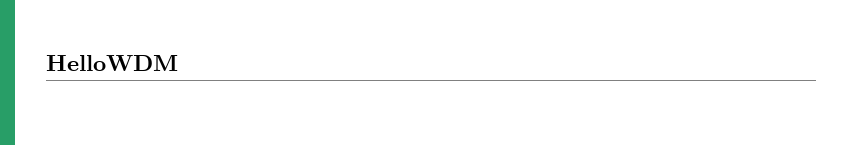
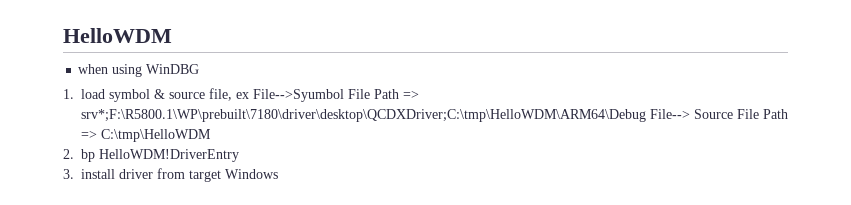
(178, 63) none -> [78,64,200,77] [63,88,419,102] [81,109,788,122] [81,129,211,142] [63,149,239,162] [63,168,278,182] // when using WinDBG // 1. load symbol & source file, ex File-->Syumbol File Path => srv*;F:\R5800.1\WP\prebuilt\7180\driver\desktop\QCDXDriver;C:\tmp\HelloWDM\ARM64\Debug File--> Source File Path => C:\tmp\HelloWDM // 2. bp HelloWDM!DriverEntry // 3. install driver from target Windows

